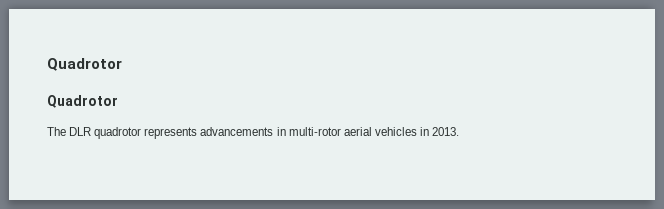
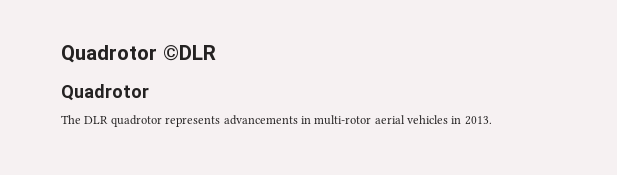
[47,58,122,71] Quadrotor -> [61,45,216,63] Quadrotor ©DLR

